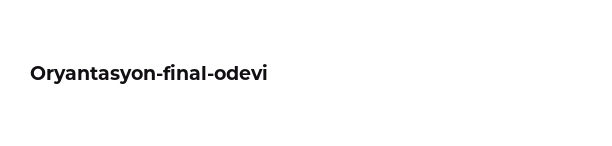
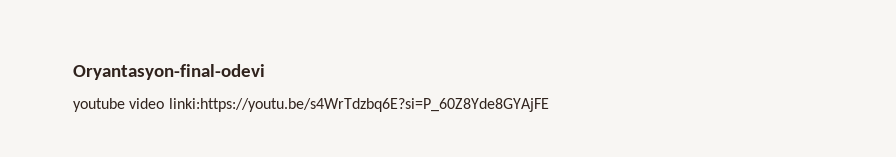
(268, 74) none -> [73,98,549,112] // youtube video linki:https://youtu.be/s4WrTdzbq6E?si=P_60Z8Yde8GYAjFE

